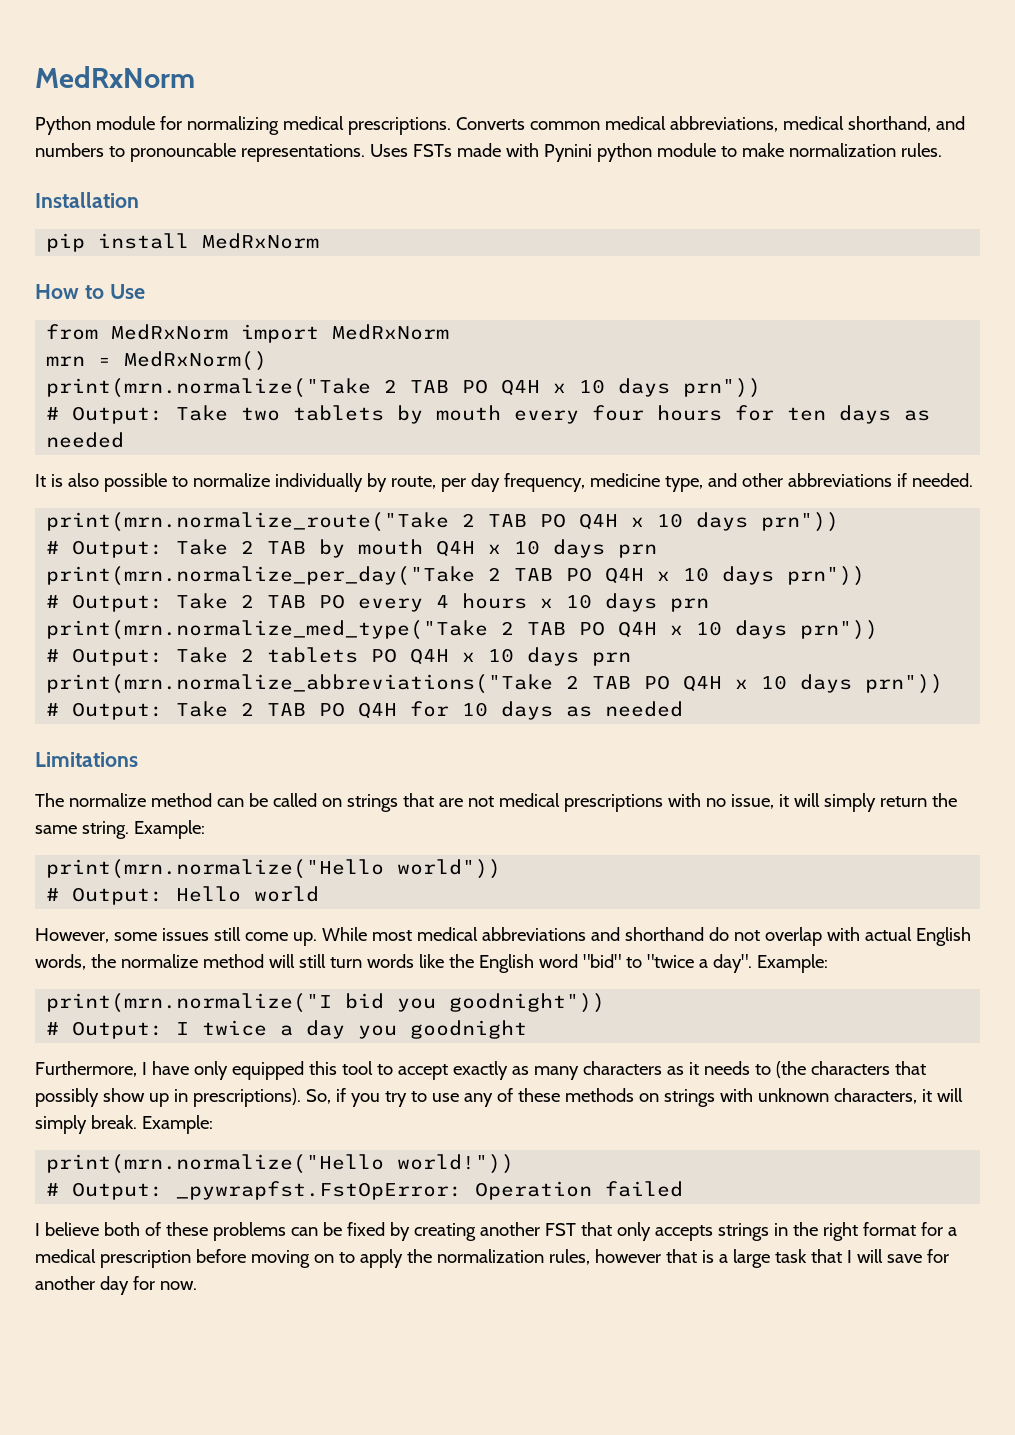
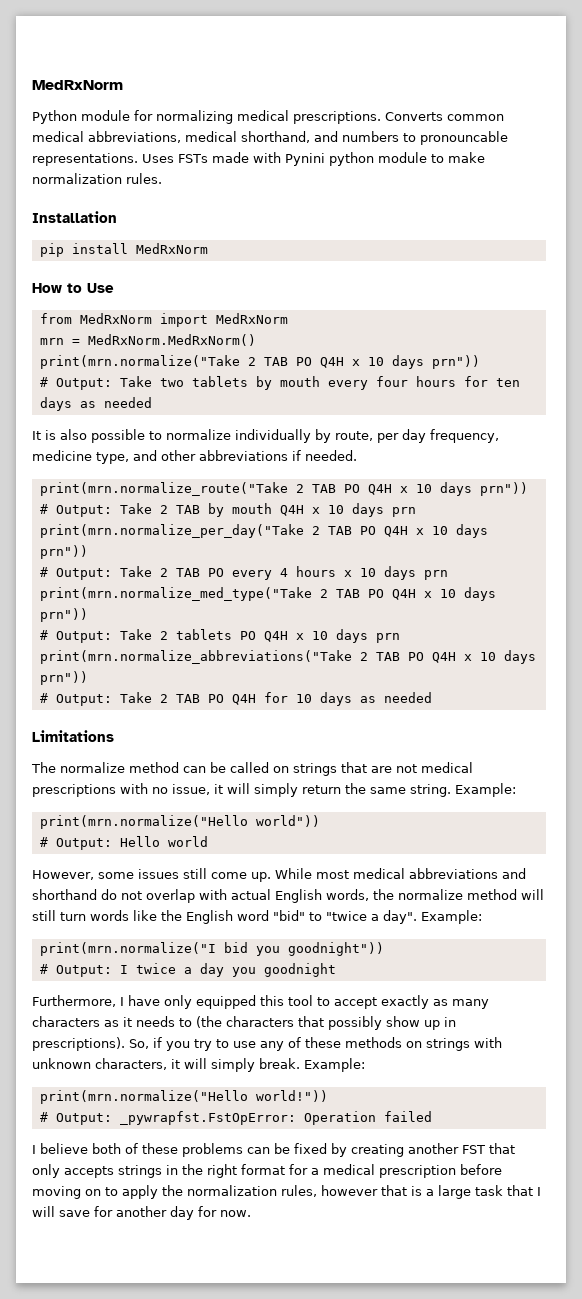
[124,351,268,371] MedRxNorm() -> [87,334,256,346] MedRxNorm.MedRxNorm()

